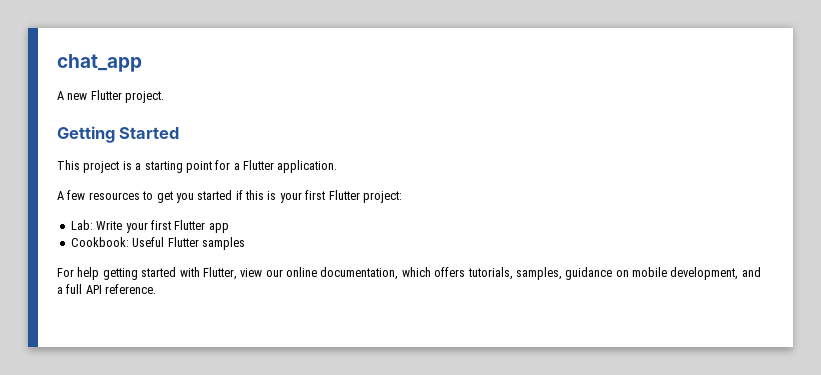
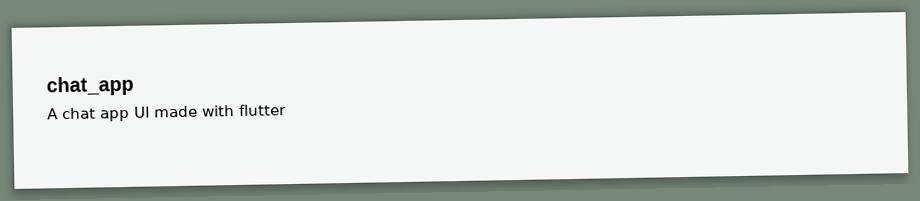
[67,90,165,103] [57,126,180,143] [57,160,338,173] [57,190,402,203] [70,220,229,233] [70,237,245,250] [57,267,761,280] [57,284,157,294] new Flutter project. // Getting Started // This project is a starting point for a Flutter application. // A few resources to get you started if this is your first Flutter project: // Lab: Write your first Flutter app // Cookbook: Useful Flutter samples // For help getting started with Flutter, view our online documentation, which offers tutorials, samples, guidance on mobile development, and a full API reference. -> [62,104,287,122] chat app UI made with flutter

